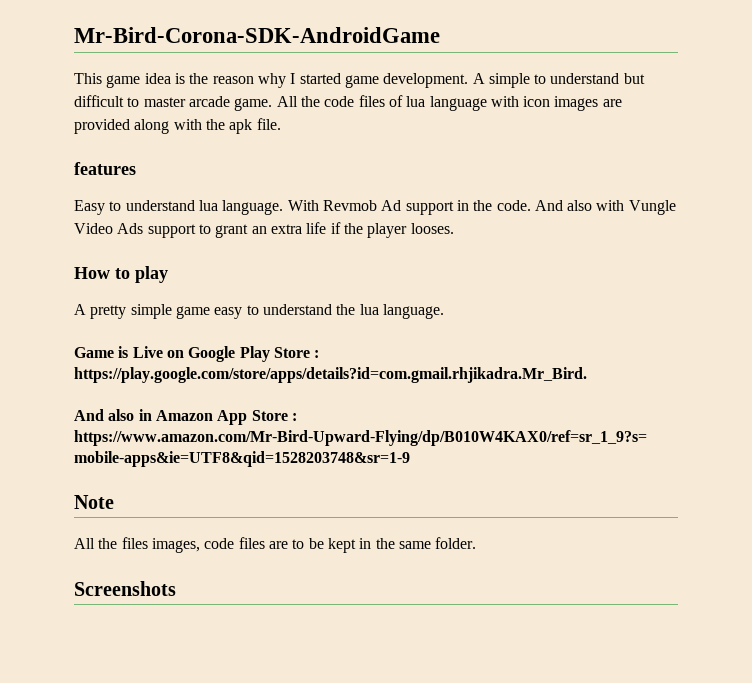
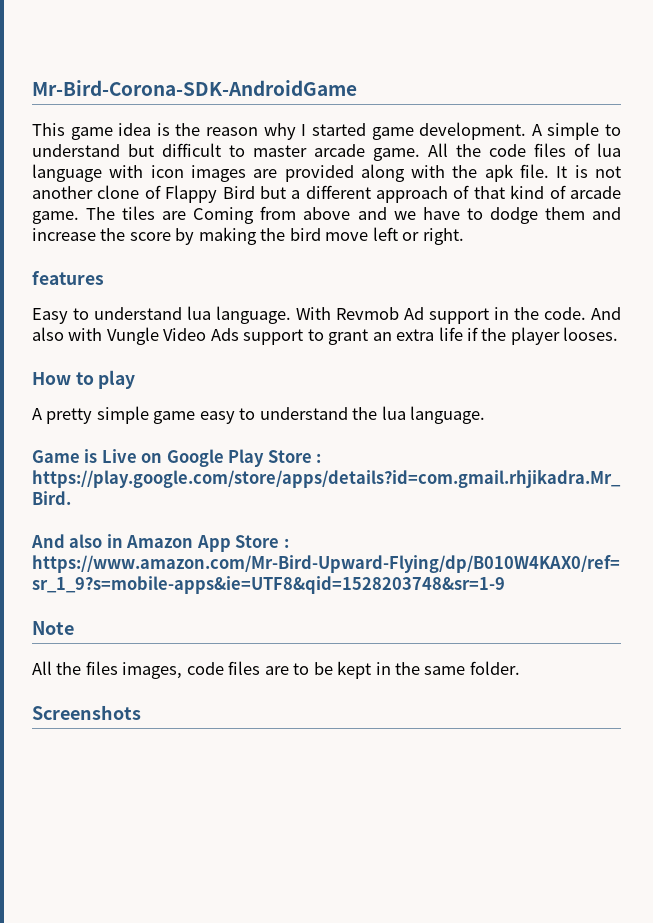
(281, 124) none -> [556,165,621,178] [32,185,622,203] [32,206,622,224] [32,227,464,245] It is not another clone of Flappy Bird but a different approach of that kind of arcade game. The tiles are Coming from above and we have to dodge them and increase the score by making the bird move left or right.

